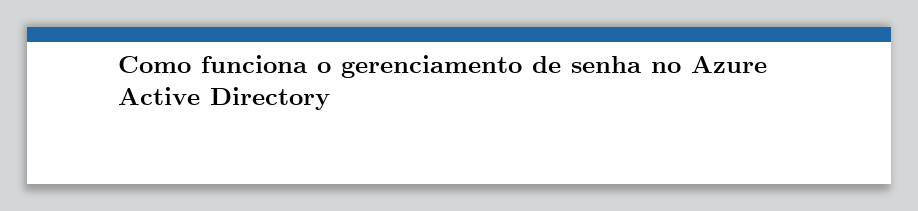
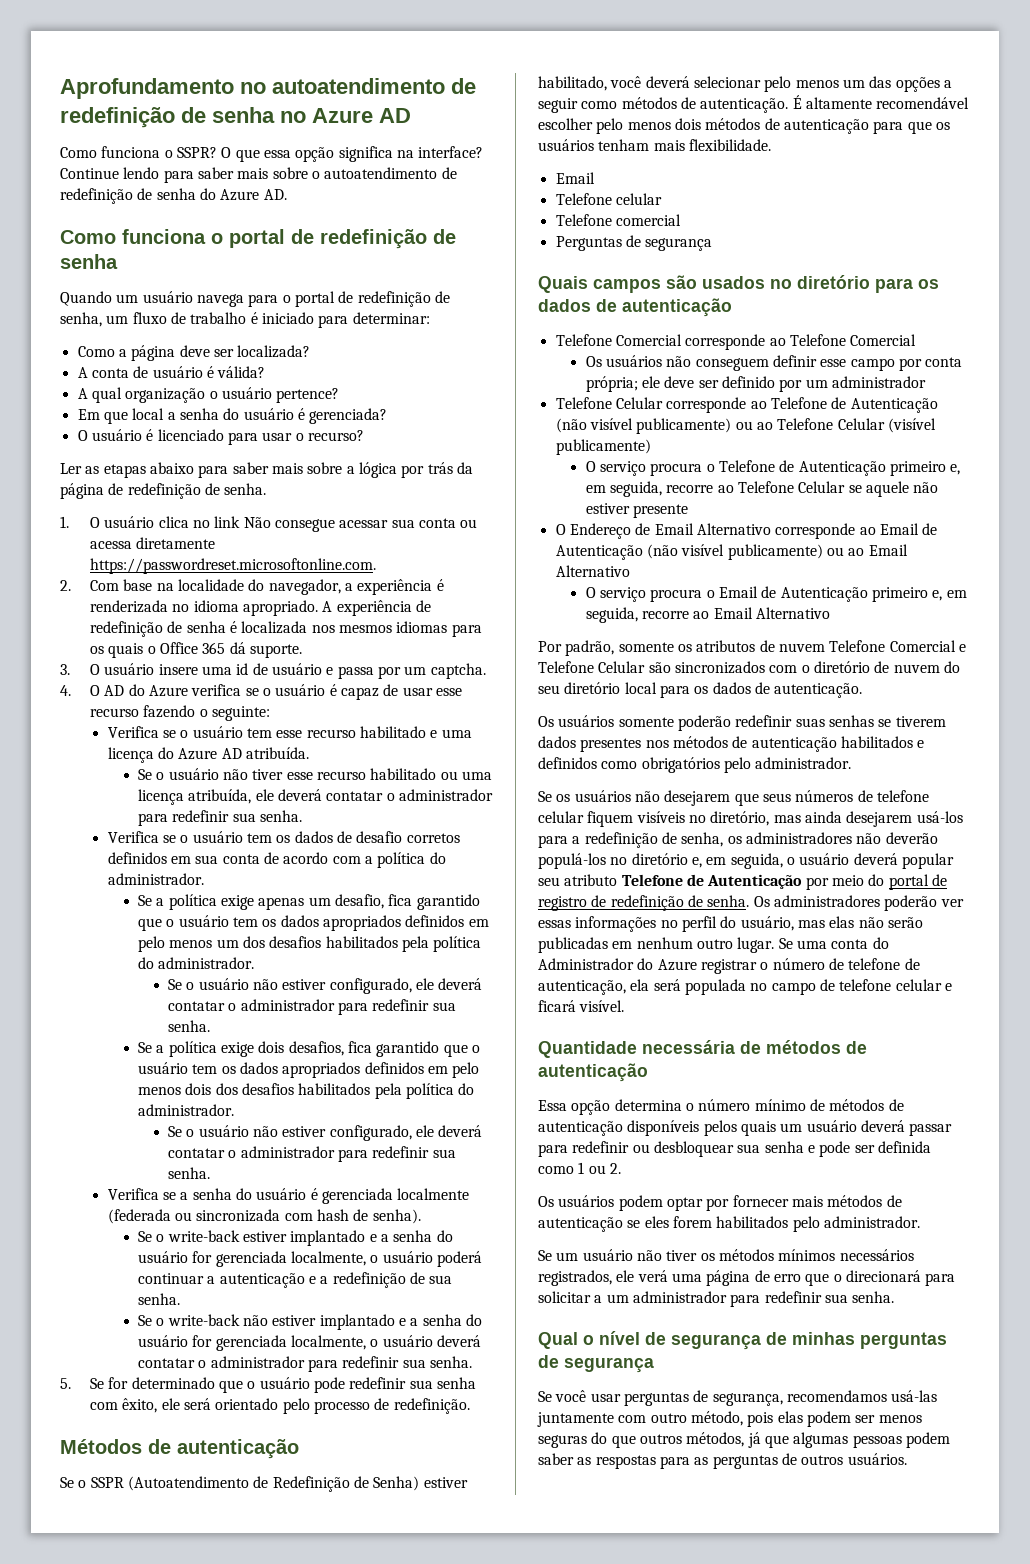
[118,55,767,78] [118,87,330,110] Como funciona o gerenciamento de senha no Azure Active Directory -> [60,78,476,99] [60,107,411,128] [60,146,484,162] [60,167,457,183] [60,188,287,204] [60,229,456,249] [60,254,118,269] [60,291,450,307] [60,312,430,328] [77,345,311,361] [77,366,266,378] [77,387,340,403] [77,408,388,424] [77,429,364,445] [60,462,473,478] [60,483,267,499] [60,516,478,532] [90,537,216,549] [90,558,377,574] [60,579,444,595] [90,600,432,616] [90,621,482,637] [90,642,303,658] [60,663,486,679] [60,684,463,700] [90,705,271,721] [107,726,472,738] [107,747,310,763] [137,768,492,780] [137,789,493,805] [137,810,302,826] [107,831,460,843] [107,852,446,868] [107,873,204,885] [137,894,480,910] [137,915,489,931] [137,936,482,952] [137,957,255,969] [168,978,483,994] [168,999,456,1015] [168,1020,211,1032] [137,1041,480,1057] [137,1062,480,1078] [137,1083,475,1099] [137,1104,234,1116] [168,1125,483,1141] [168,1146,456,1162] [168,1167,211,1179] [107,1188,470,1204] [107,1209,421,1224] [137,1230,453,1246] [137,1251,482,1267] [137,1272,453,1288] [137,1293,180,1305] [137,1314,482,1330] [137,1335,481,1351] [137,1356,472,1372] [60,1377,477,1393] [90,1398,470,1414] [60,1439,299,1459] [60,1476,468,1492] [538,76,952,92] [538,95,970,113] [538,118,950,134] [538,139,771,151] [555,172,595,184] [555,193,662,205] [555,214,681,226] [555,235,713,251] [538,275,939,293] [538,298,732,317] [555,334,917,350] [585,355,963,371] [585,376,927,392] [555,397,938,413] [555,418,936,434] [555,439,651,455] [585,460,961,476] [585,481,939,497] [585,503,689,518] [555,523,938,539] [555,544,908,560] [555,565,630,577] [585,586,967,602] [585,607,831,623] [538,640,966,656] [538,661,960,674] [538,682,863,698] [538,715,946,731] [538,736,925,752] [538,757,852,773] [538,790,929,806] [538,811,963,827] [538,832,938,848] [538,853,954,869] [538,874,947,890] [538,895,964,911] [538,916,923,932] [538,937,889,953] [538,958,920,974] [538,979,952,995] [538,1000,625,1012] [538,1040,867,1058] [538,1063,648,1082] [538,1099,904,1115] [538,1120,953,1136] [538,1141,931,1157] [538,1162,621,1174] [538,1195,902,1211] [538,1216,920,1232] [538,1249,914,1261] [538,1270,956,1286] [538,1291,895,1307] [538,1331,947,1350] [538,1355,654,1373] [538,1390,938,1406] [537,1411,922,1427] [538,1432,950,1448] [538,1453,907,1469] Aprofundamento no autoatendimento de redefinição de senha no Azure AD // Como funciona o SSPR? O que essa opção significa na interface? Continue lendo para saber mais sobre o autoatendimento de redefinição de senha do Azure AD. // Como funciona o portal de redefinição de senha // Quando um usuário navega para o portal de redefinição de senha, um fluxo de trabalho é iniciado para determinar: // Como a página deve ser localizada? // A conta de usuário é válida? // A qual organização o usuário pertence? // Em que local a senha do usuário é gerenciada? // O usuário é licenciado para usar o recurso? // Ler as etapas abaixo para saber mais sobre a lógica por trás da página de redefinição de senha. // 1. O usuário clica no link Não consegue acessar sua conta ou acessa diretamente https://passwordreset.microsoftonline.com. // 2. Com base na localidade do navegador, a experiência é renderizada no idioma apropriado. A experiência de redefinição de senha é localizada nos mesmos idiomas para os quais o Office 365 dá suporte. // 3. O usuário insere uma id de usuário e passa por um captcha. // 4. O AD do Azure verifica se o usuário é capaz de usar esse recurso fazendo o seguinte: // Verifica se o usuário tem esse recurso habilitado e uma licença do Azure AD atribuída. // Se o usuário não tiver esse recurso habilitado ou uma licença atribuída, ele deverá contatar o administrador para redefinir sua senha. // Verifica se o usuário tem os dados de desafio corretos definidos em sua conta de acordo com a política do administrador. // Se a política exige apenas um desafio, fica garantido que o usuário tem os dados apropriados definidos em pelo menos um dos desafios habilitados pela política do administrador. // Se o usuário não estiver configurado, ele deverá contatar o administrador para redefinir sua senha. // Se a política exige dois desafios, fica garantido que o usuário tem os dados apropriados definidos em pelo menos dois dos desafios habilitados pela política do administrador. // Se o usuário não estiver configurado, ele deverá contatar o administrador para redefinir sua senha. // Verifica se a senha do usuário é gerenciada localmente (federada ou sincronizada com hash de senha). // Se o write-back estiver implantado e a senha do usuário for gerenciada localmente, o usuário poderá continuar a autenticação e a redefinição de sua senha. // Se o write-back não estiver implantado e a senha do usuário for gerenciada localmente, o usuário deverá contatar o administrador para redefinir sua senha. // 5. Se for determinado que o usuário pode redefinir sua senha com êxito, ele será orientado pelo processo de redefinição. // Métodos de autenticação // Se o SSPR (Autoatendimento de Redefinição de Senha) estiver habilitado, você deverá selecionar pelo menos um das opções a seguir como métodos de autenticação. É altamente recomendável escolher pelo menos dois métodos de autenticação para que os usuários tenham mais flexibilidade. // Email // Telefone celular // Telefone comercial // Perguntas de segurança // Quais campos são usados no diretório para os dados de autenticação // Telefone Comercial corresponde ao Telefone Comercial // Os usuários não conseguem definir esse campo por conta própria; ele deve ser definido por um administrador // Telefone Celular corresponde ao Telefone de Autenticação (não visível publicamente) ou ao Telefone Celular (visível publicamente) // O serviço procura o Telefone de Autenticação primeiro e, em seguida, recorre ao Telefone Celular se aquele não estiver presente // O Endereço de Email Alternativo corresponde ao Email de Autenticação (não visível publicamente) ou ao Email Alternativo // O serviço procura o Email de Autenticação primeiro e, em seguida, recorre ao Email Alternativo // Por padrão, somente os atributos de nuvem Telefone Comercial e Telefone Celular são sincronizados com o diretório de nuvem do seu diretório local para os dados de autenticação. // Os usuários somente poderão redefinir suas senhas se tiverem dados presentes nos métodos de autenticação habilitados e definidos como obrigatórios pelo administrador. // Se os usuários não desejarem que seus números de telefone celular fiquem visíveis no diretório, mas ainda desejarem usá-los para a redefinição de senha, os administradores não deverão populá-los no diretório e, em seguida, o usuário deverá popular seu atributo Telefone de Autenticação por meio do portal de registro de redefinição de senha. Os administradores poderão ver essas informações no perfil do usuário, mas elas não serão publicadas em nenhum outro lugar. Se uma conta do Administrador do Azure registrar o número de telefone de autenticação, ela será populada no campo de telefone celular e ficará visível. // Quantidade necessária de métodos de autenticação // Essa opção determina o número mínimo de métodos de autenticação disponíveis pelos quais um usuário deverá passar para redefinir ou desbloquear sua senha e pode ser definida como 1 ou 2. // Os usuários podem optar por fornecer mais métodos de autenticação se eles forem habilitados pelo administrador. // Se um usuário não tiver os métodos mínimos necessários registrados, ele verá uma página de erro que o direcionará para solicitar a um administrador para redefinir sua senha. // Qual o nível de segurança de minhas perguntas de segurança // Se você usar perguntas de segurança, recomendamos usá-las juntamente com outro método, pois elas podem ser menos seguras do que outros métodos, já que algumas pessoas podem saber as respostas para as perguntas de outros usuários.

